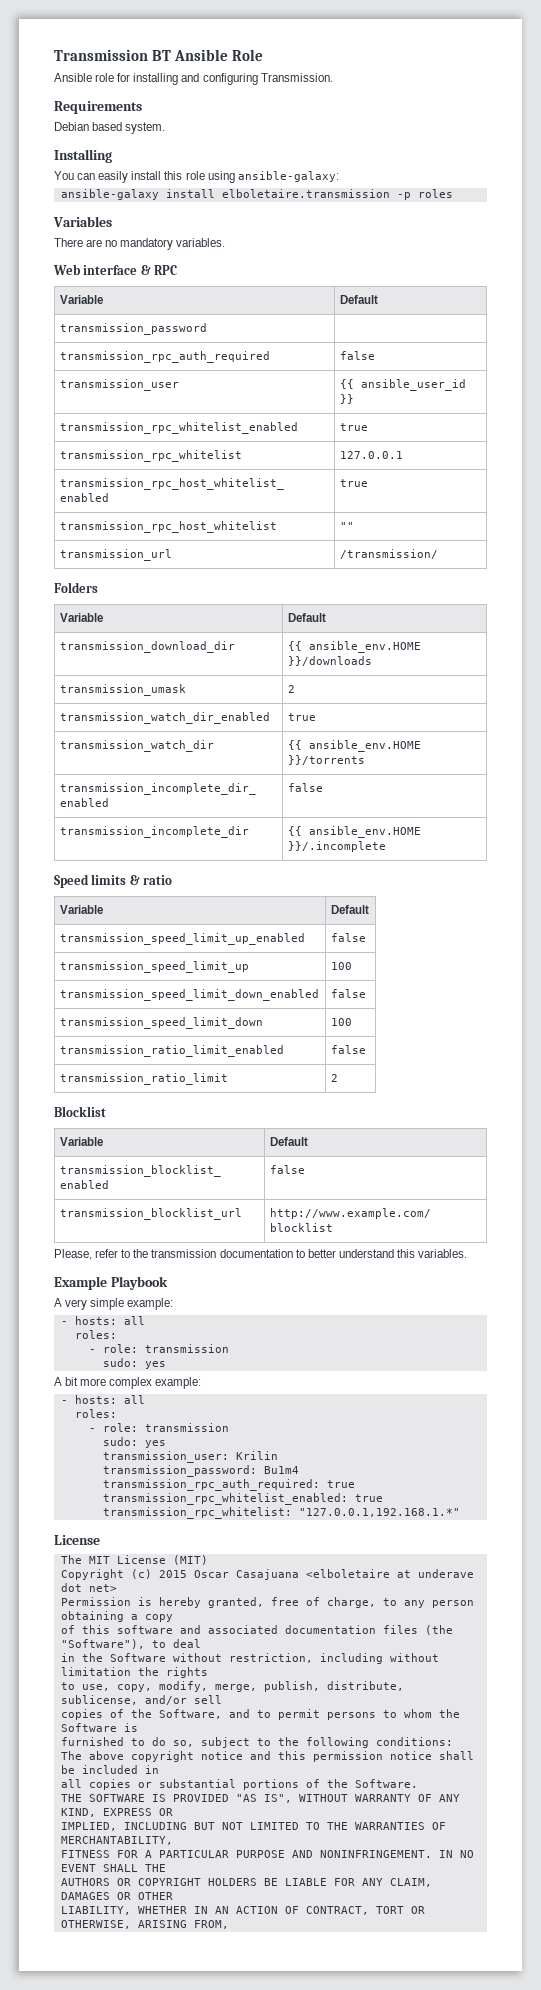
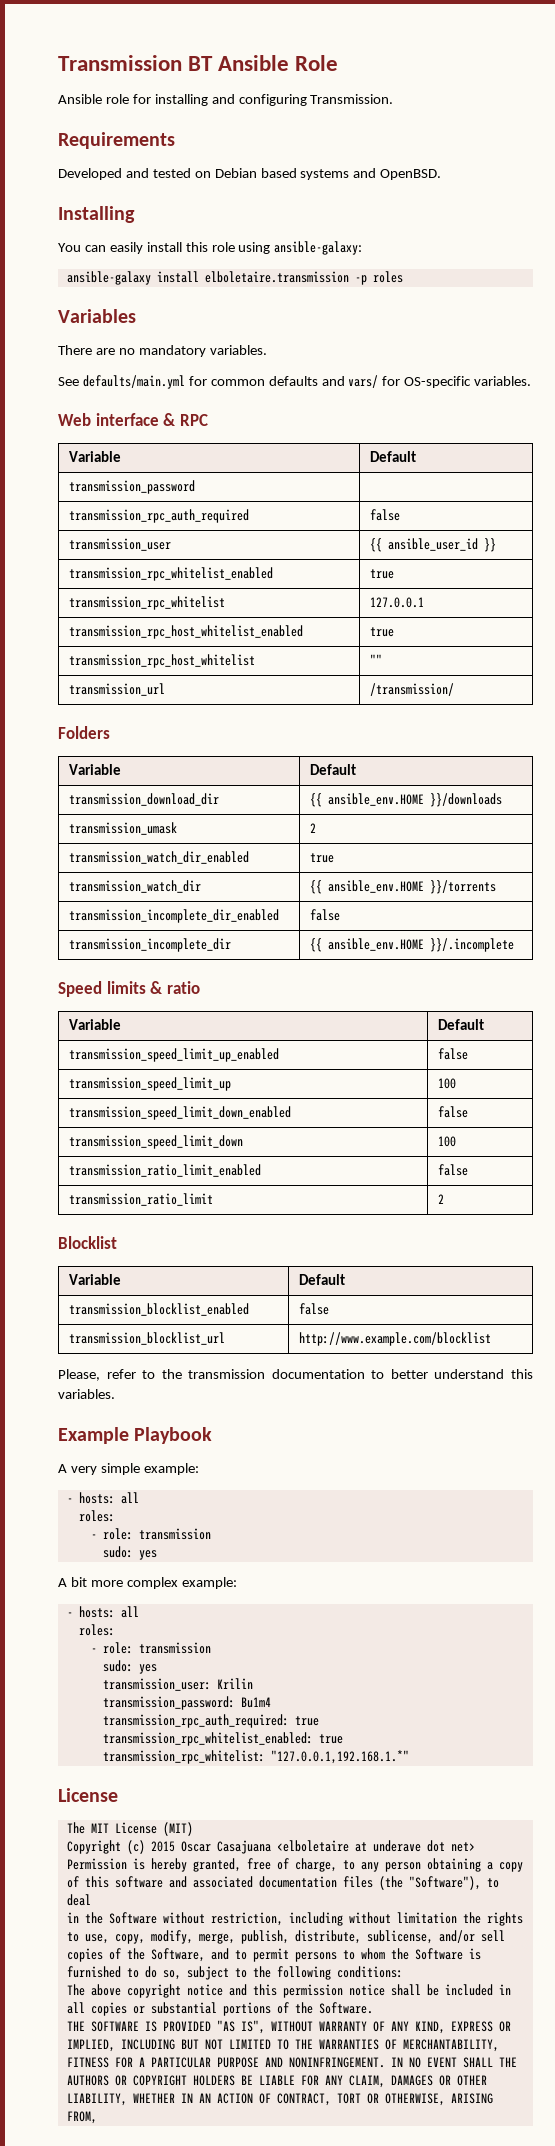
[54,122,166,134] Debian based system. -> [58,168,442,180] Developed and tested on Debian based systems and OpenBSD.
(226, 242) none -> [58,375,532,389] // See defaults/main.yml for common defaults and vars/ for OS-specific variables.

